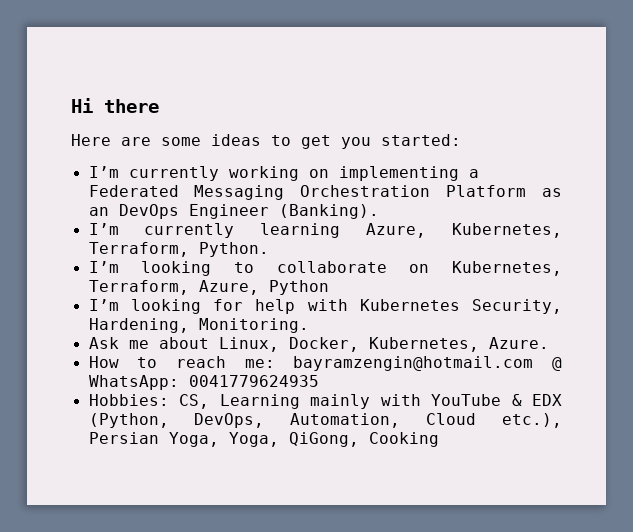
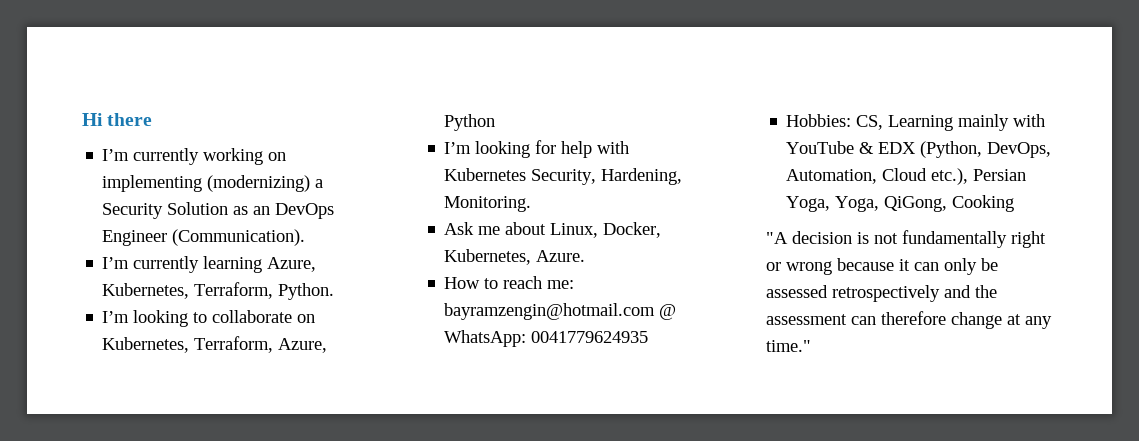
[71,134,461,149] // Here are some ideas to get you started: -> (153, 119) none
[468,169,479,178] [88,185,527,200] a Federated Messaging Orchestration Platform -> [207,175,324,192] [102,202,229,219] (modernizing) a Security Solution
[278,204,379,219] (Banking). -> [172,229,306,246] (Communication).
(439, 439) none -> [766,230,1046,248] [766,258,998,275] [766,285,997,302] [766,311,1052,329] [766,340,811,352] // "A decision is not fundamentally right or wrong because it can only be assessed retrospectively and the assessment can therefore change at any time."

